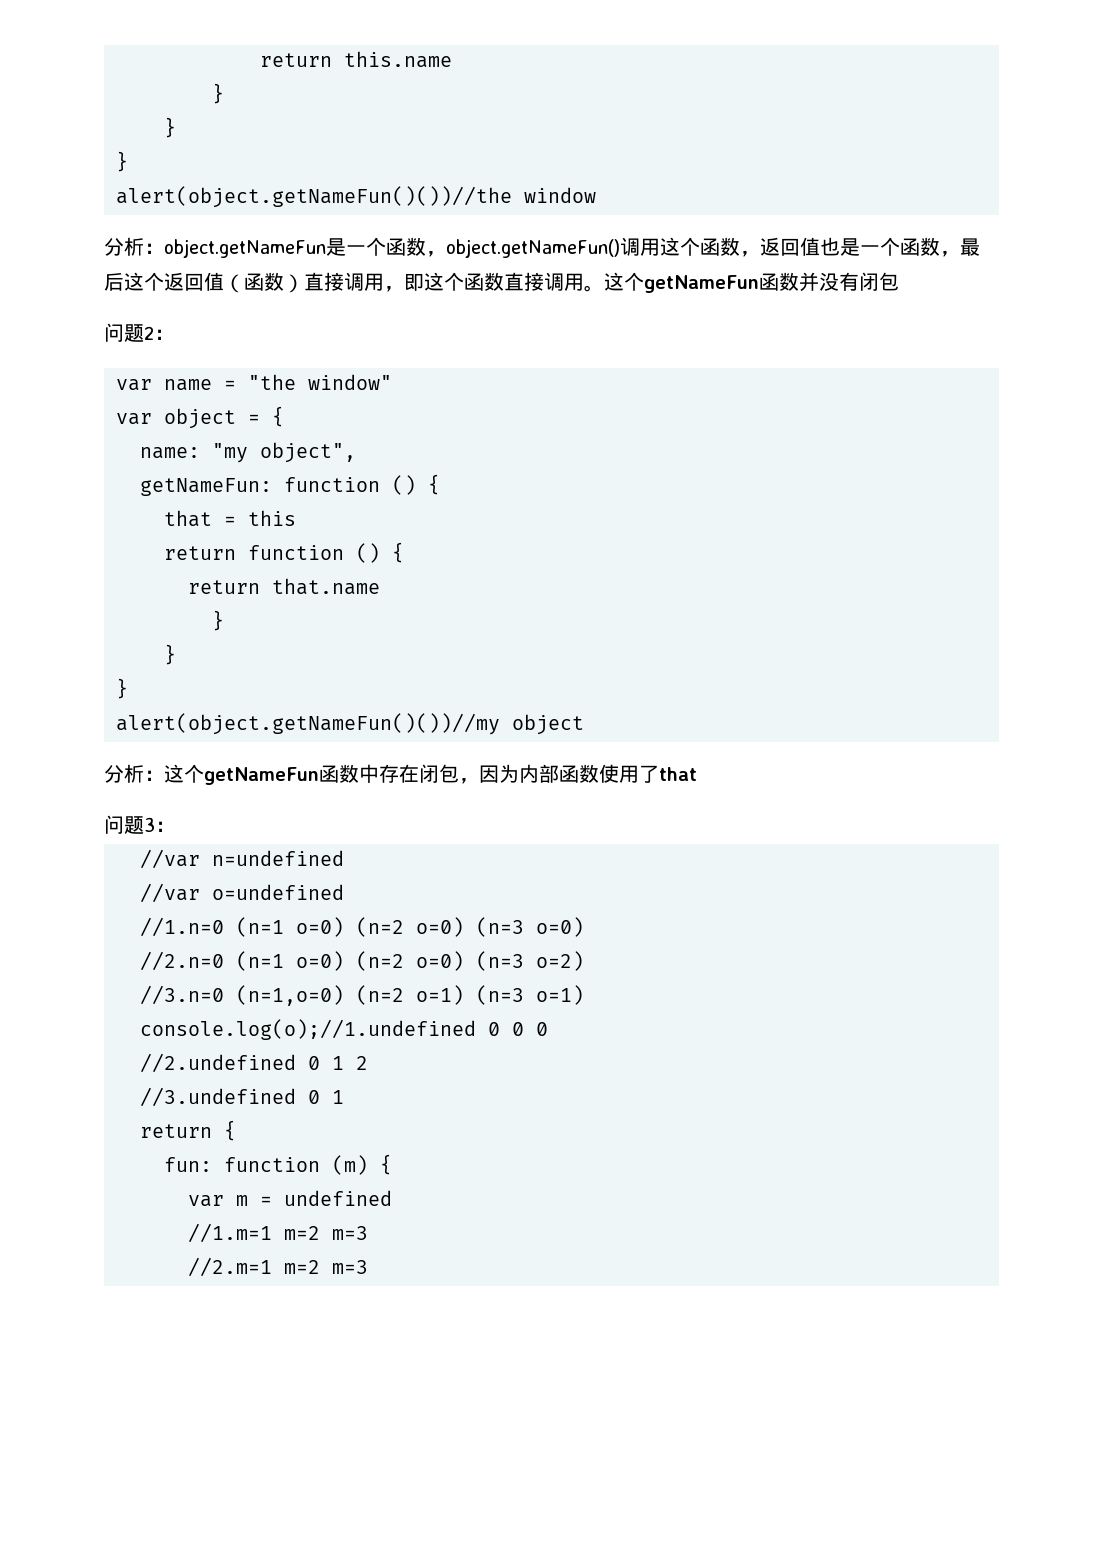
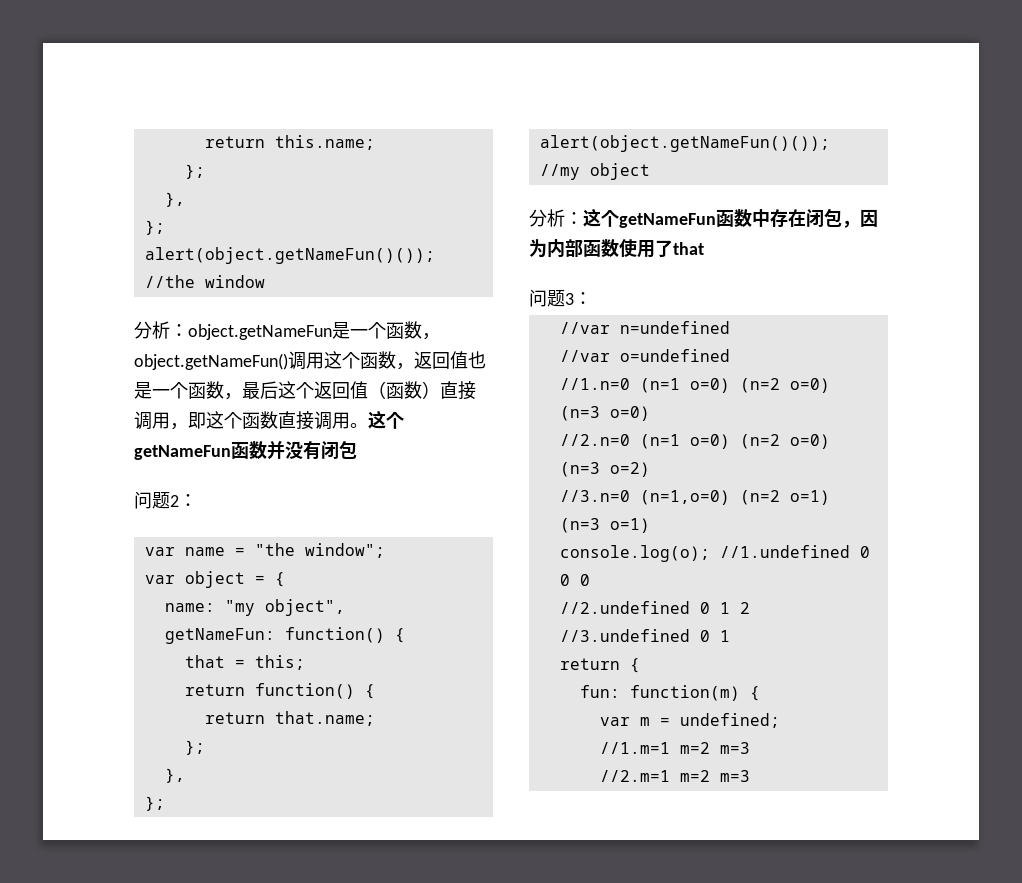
[260,51,452,68] [212,83,224,104] [164,117,176,138] [116,151,128,172] [116,186,512,208] return this.name // } // } // } // alert(object.getNameFun()())//the -> [204,135,375,150] [184,164,205,179] [164,192,185,207] [144,220,165,235] [144,247,435,264] [144,275,195,288] return this.name; // }; // }, // }; // alert(object.getNameFun()()); //the
[308,374,392,390] window" -> [304,543,385,558] window";
[284,475,416,495] function () -> [284,627,385,643] function()
[248,510,296,526] [164,543,380,563] this // return function () -> [254,655,305,670] [184,683,355,699] this; // return function()
[272,578,380,595] [212,610,224,631] [164,644,176,665] [116,678,128,699] [116,713,500,735] that.name // } // } // } // alert(object.getNameFun()())//my -> [274,711,375,726] [184,740,205,755] [164,768,185,783] [144,796,165,811] [539,135,830,152] [539,164,580,180] that.name; // }; // }, // }; // alert(object.getNameFun()()); //my
[140,1019,476,1040] console.log(o);//1.undefined -> [559,545,850,562] console.log(o); //1.undefined
[224,1155,368,1175] function (m) -> [629,685,740,701] function(m)
[284,1190,392,1206] undefined -> [679,713,780,728] undefined;

